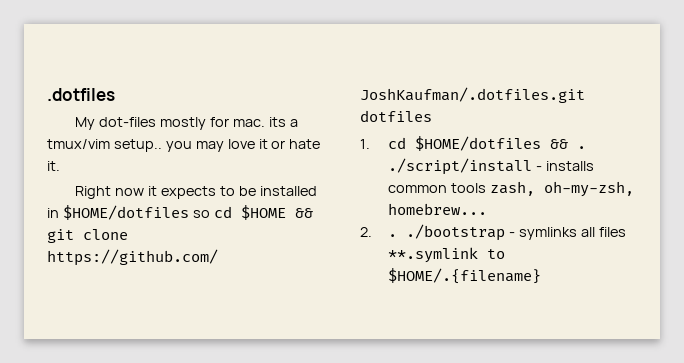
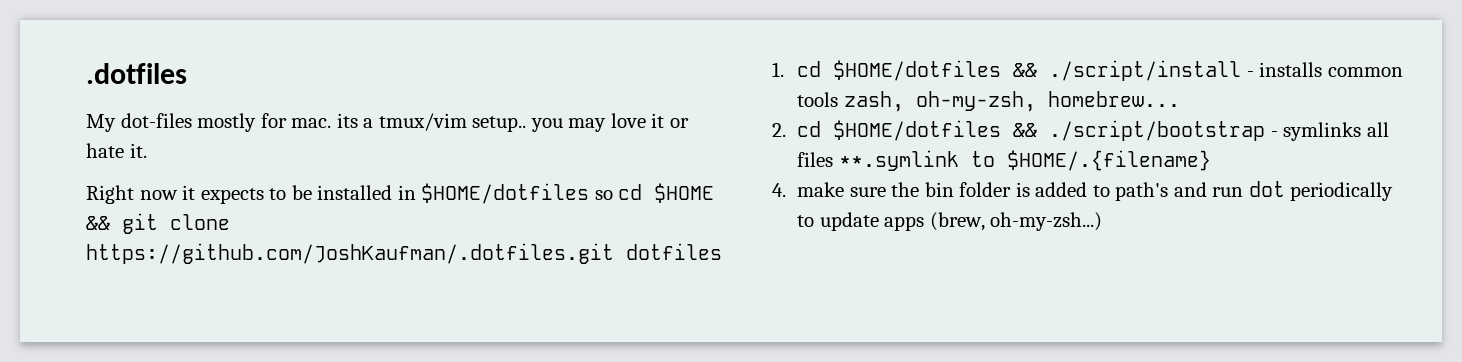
[577,146,587,149] . -> (1037, 70) none
[388,224,506,241] . ./bootstrap -> [796,120,1265,141] cd $HOME/dotfiles && ./script/bootstrap
(542, 276) none -> [772,181,1394,201] [796,212,1103,231] // 4. make sure the bin folder is added to path's and run dot periodically to update apps (brew, oh-my-zsh...)

